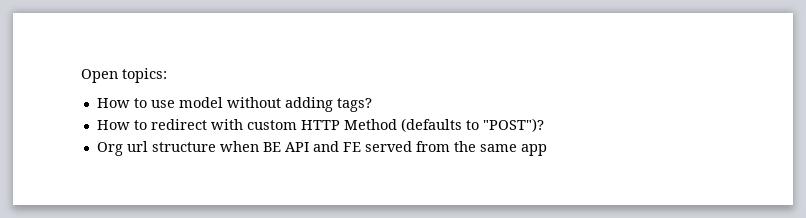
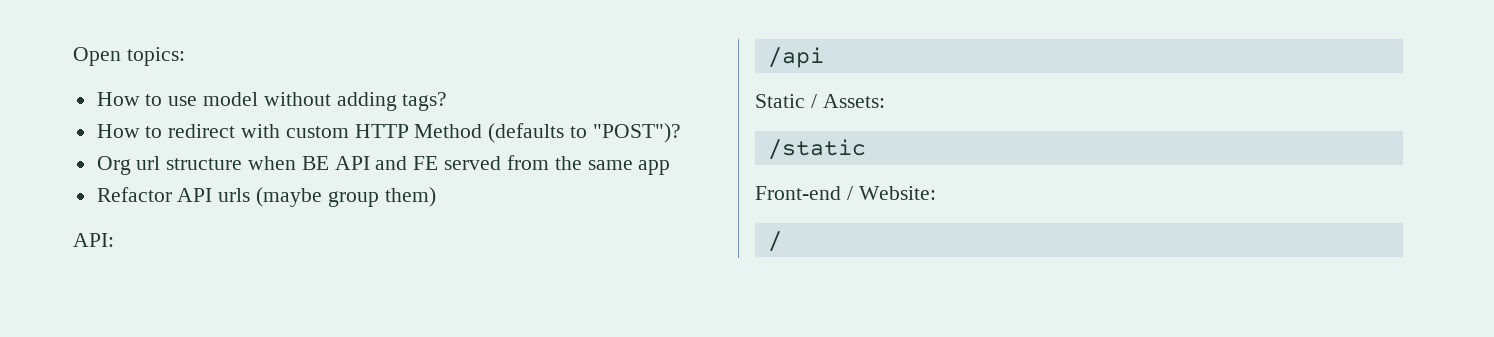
(547, 150) none -> [96,187,436,207] [73,233,114,247] [767,47,824,68] [755,94,885,108] [767,139,866,160] [755,186,936,200] [767,231,782,252] // Refactor API urls (maybe group them) // API: // /api // Static / Assets: // /static // Front-end / Website: // /

